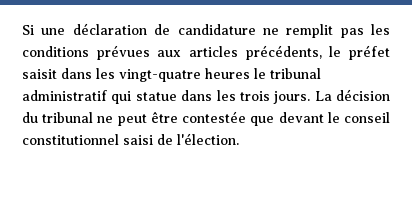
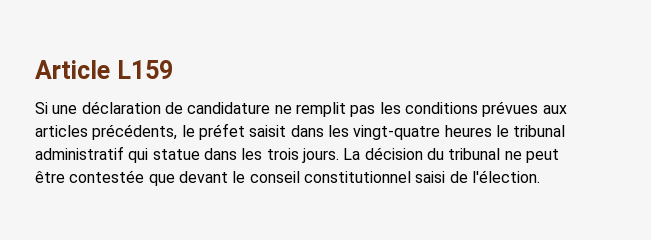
(22, 30) none -> [35,60,173,79] Article L159 //

